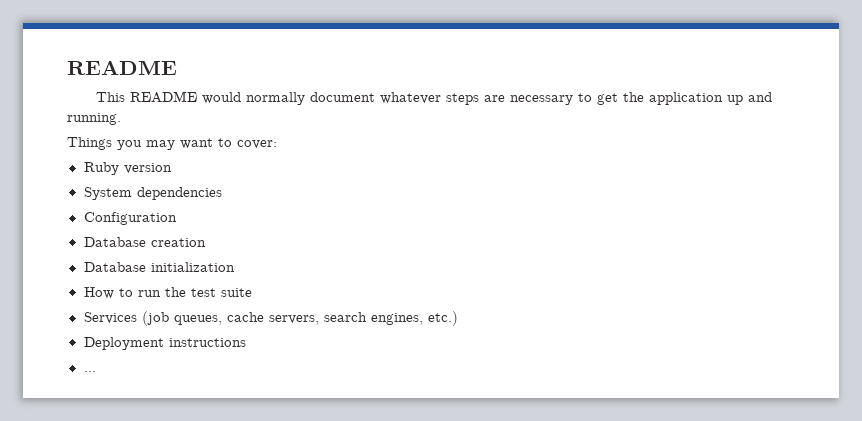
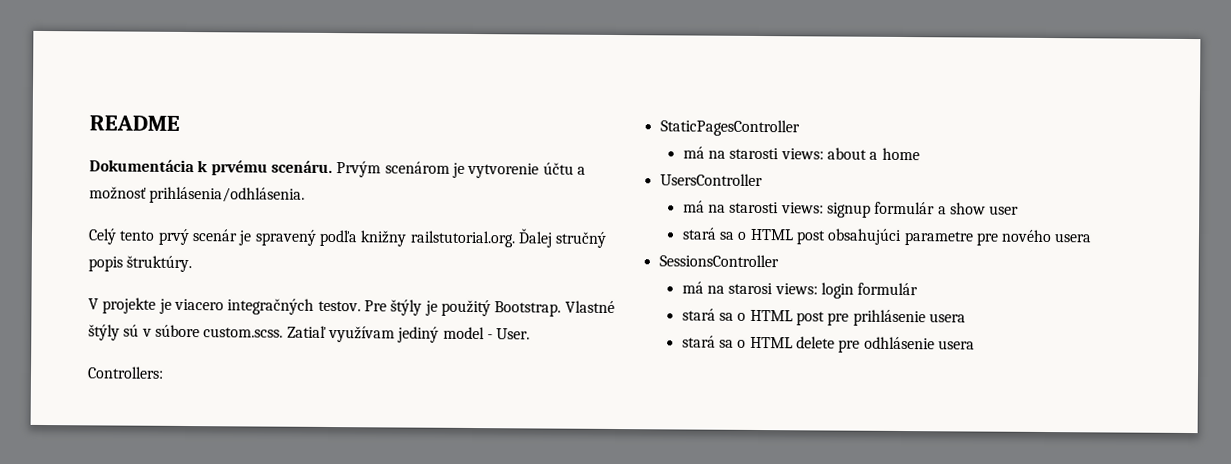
[95,91,772,105] [67,113,121,125] [67,137,277,150] [83,162,172,175] [83,187,222,200] [83,212,177,225] [83,237,206,247] [83,262,235,272] [83,287,252,299] [83,311,458,326] [83,337,246,350] [83,371,96,372] This README would normally document whatever steps are necessary to get the application up and running. // Things you may want to cover: // Ruby version // System dependencies // Configuration // Database creation // Database initialization // How to run the test suite // Services (job queues, cache servers, search engines, etc.) // Deployment instructions // ... -> [89,159,586,179] [89,186,306,204] [88,228,608,248] [88,255,193,273] [88,297,615,317] [88,324,531,343] [87,366,164,379] [659,119,800,137] [682,146,920,161] [659,173,763,187] [682,200,1020,218] [681,227,1093,246] [658,254,779,268] [681,281,919,299] [681,308,966,327] [681,335,975,353] Dokumentácia k prvému scenáru. Prvým scenárom je vytvorenie účtu a možnosť prihlásenia/odhlásenia. // Celý tento prvý scenár je spravený podľa knižny railstutorial.org. Ďalej stručný popis štruktúry. // V projekte je viacero integračných testov. Pre štýly je použitý Bootstrap. Vlastné štýly sú v súbore custom.scss. Zatiaľ využívam jediný model - User. // Controllers: // StaticPagesController // má na starosti views: about a home // UsersController // má na starosti views: signup formulár a show user // stará sa o HTML post obsahujúci parametre pre nového usera // SessionsController // má na starosi views: login formulár // stará sa o HTML post pre prihlásenie usera // stará sa o HTML delete pre odhlásenie usera

